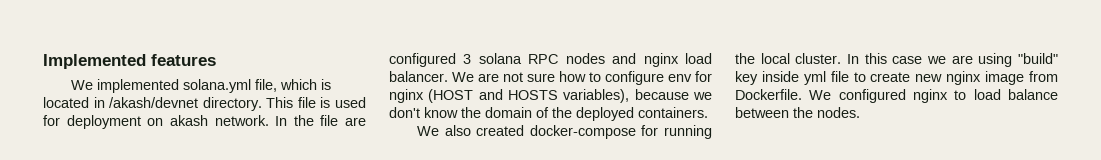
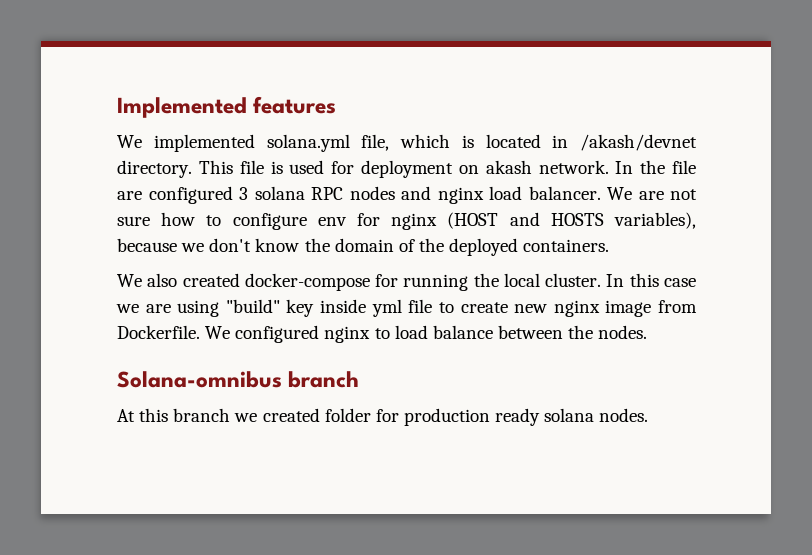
(860, 112) none -> [117,371,360,388] [117,408,649,426] // Solana-omnibus branch // At this branch we created folder for production ready solana nodes.

